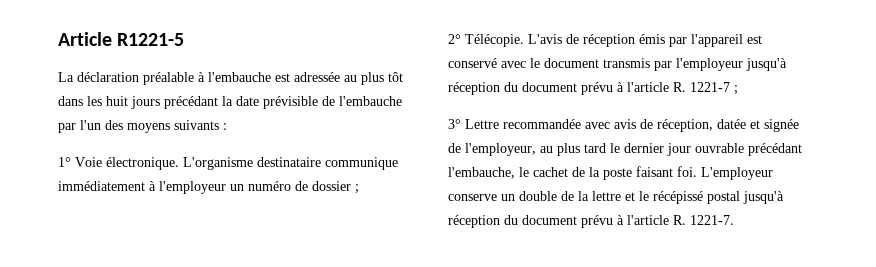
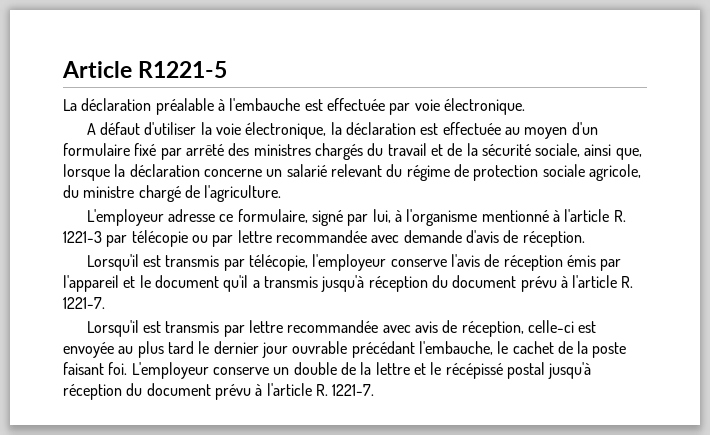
[294,72,403,85] [58,96,402,109] [58,120,227,133] [58,157,398,170] [58,181,359,194] [448,34,562,47] adressée au plus tôt dans les huit jours précédant la date prévisible de l'embauche par l'un des moyens suivants : // 1° Voie électronique. L'organisme destinataire communique immédiatement à l'employeur un numéro de dossier ; // 2° Télécopie. L'avis -> [326,98,525,115] [86,122,598,139] [63,143,642,160] [63,164,641,181] [63,185,282,202] [86,209,626,226] [63,230,585,247] [86,254,481,271] effectuée par voie électronique. // A défaut d'utiliser la voie électronique, la déclaration est effectuée au moyen d'un formulaire fixé par arrêté des ministres chargés du travail et de la sécurité sociale, ainsi que, lorsque la déclaration concerne un salarié relevant du régime de protection sociale agricole, du ministre chargé de l'agriculture. // L'employeur adresse ce formulaire, signé par lui, à l'organisme mentionné à l'article R. 1221-3 par télécopie ou par lettre recommandée avec demande d'avis de réception. // Lorsqu'il est transmis par télécopie, l'employeur conserve l'avis
[747,35,762,44] [448,58,787,71] [448,82,738,95] [448,119,499,129] est conservé avec le document transmis par l'employeur jusqu'à réception du document prévu à l'article R. 1221-7 ; // 3° Lettre -> [123,275,634,292] [63,297,105,309] [86,320,284,337] et le document qu'il a transmis jusqu'à réception du document prévu à l'article R. 1221-7. // Lorsqu'il est transmis par lettre
[717,119,799,132] [448,143,536,156] datée et signée de l'employeur, -> [528,320,597,333] [63,342,114,358] celle-ci est envoyée

